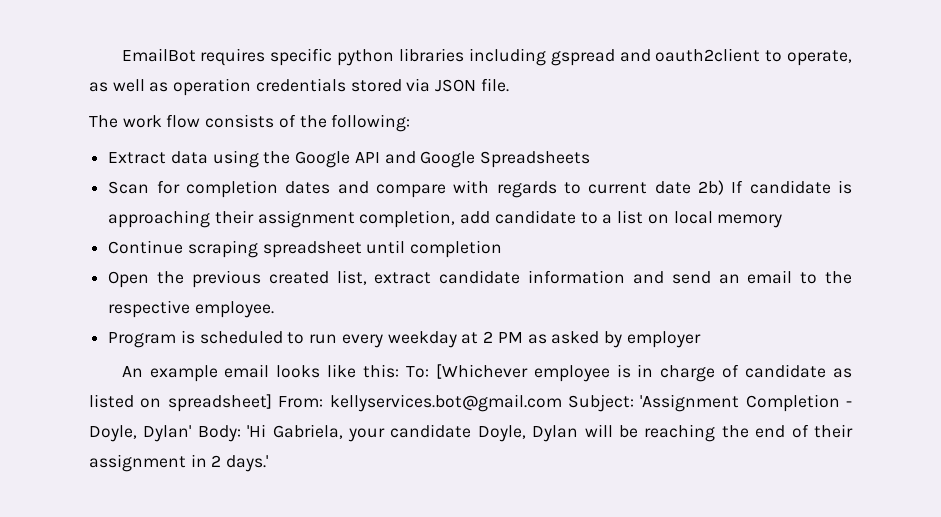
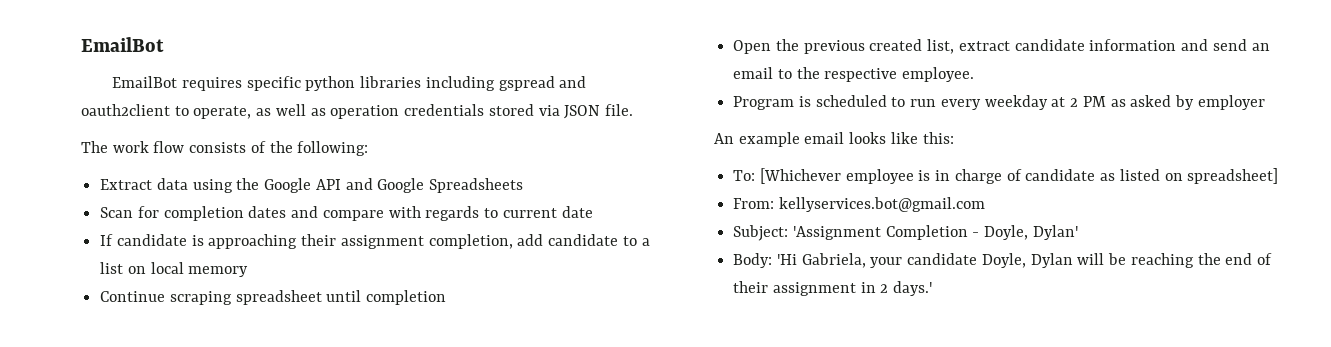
[121,48,196,62] EmailBot -> [81,37,164,52] [112,76,178,88] EmailBot // EmailBot
[697,180,724,195] 2b) -> (593, 212) //
(400, 371) none -> (954, 138) //
(272, 403) none -> (1279, 176) //
(562, 403) none -> (985, 204) //
(192, 433) none -> (1078, 232) //

